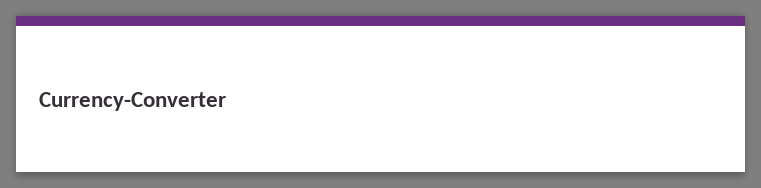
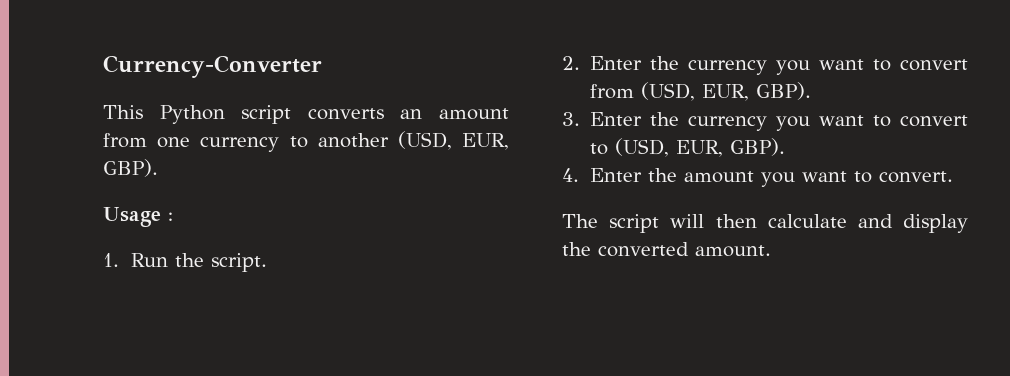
(226, 101) none -> [103,105,509,124] [103,131,509,152] [103,159,158,177] [103,207,173,227] [103,253,267,272] [562,56,968,75] [590,82,812,101] [562,112,968,131] [590,138,786,157] [562,168,953,187] [562,214,968,233] [562,242,771,257] // This Python script converts an amount from one currency to another (USD, EUR, GBP). // Usage : // 1. Run the script. // 2. Enter the currency you want to convert from (USD, EUR, GBP). // 3. Enter the currency you want to convert to (USD, EUR, GBP). // 4. Enter the amount you want to convert. // The script will then calculate and display the converted amount.

